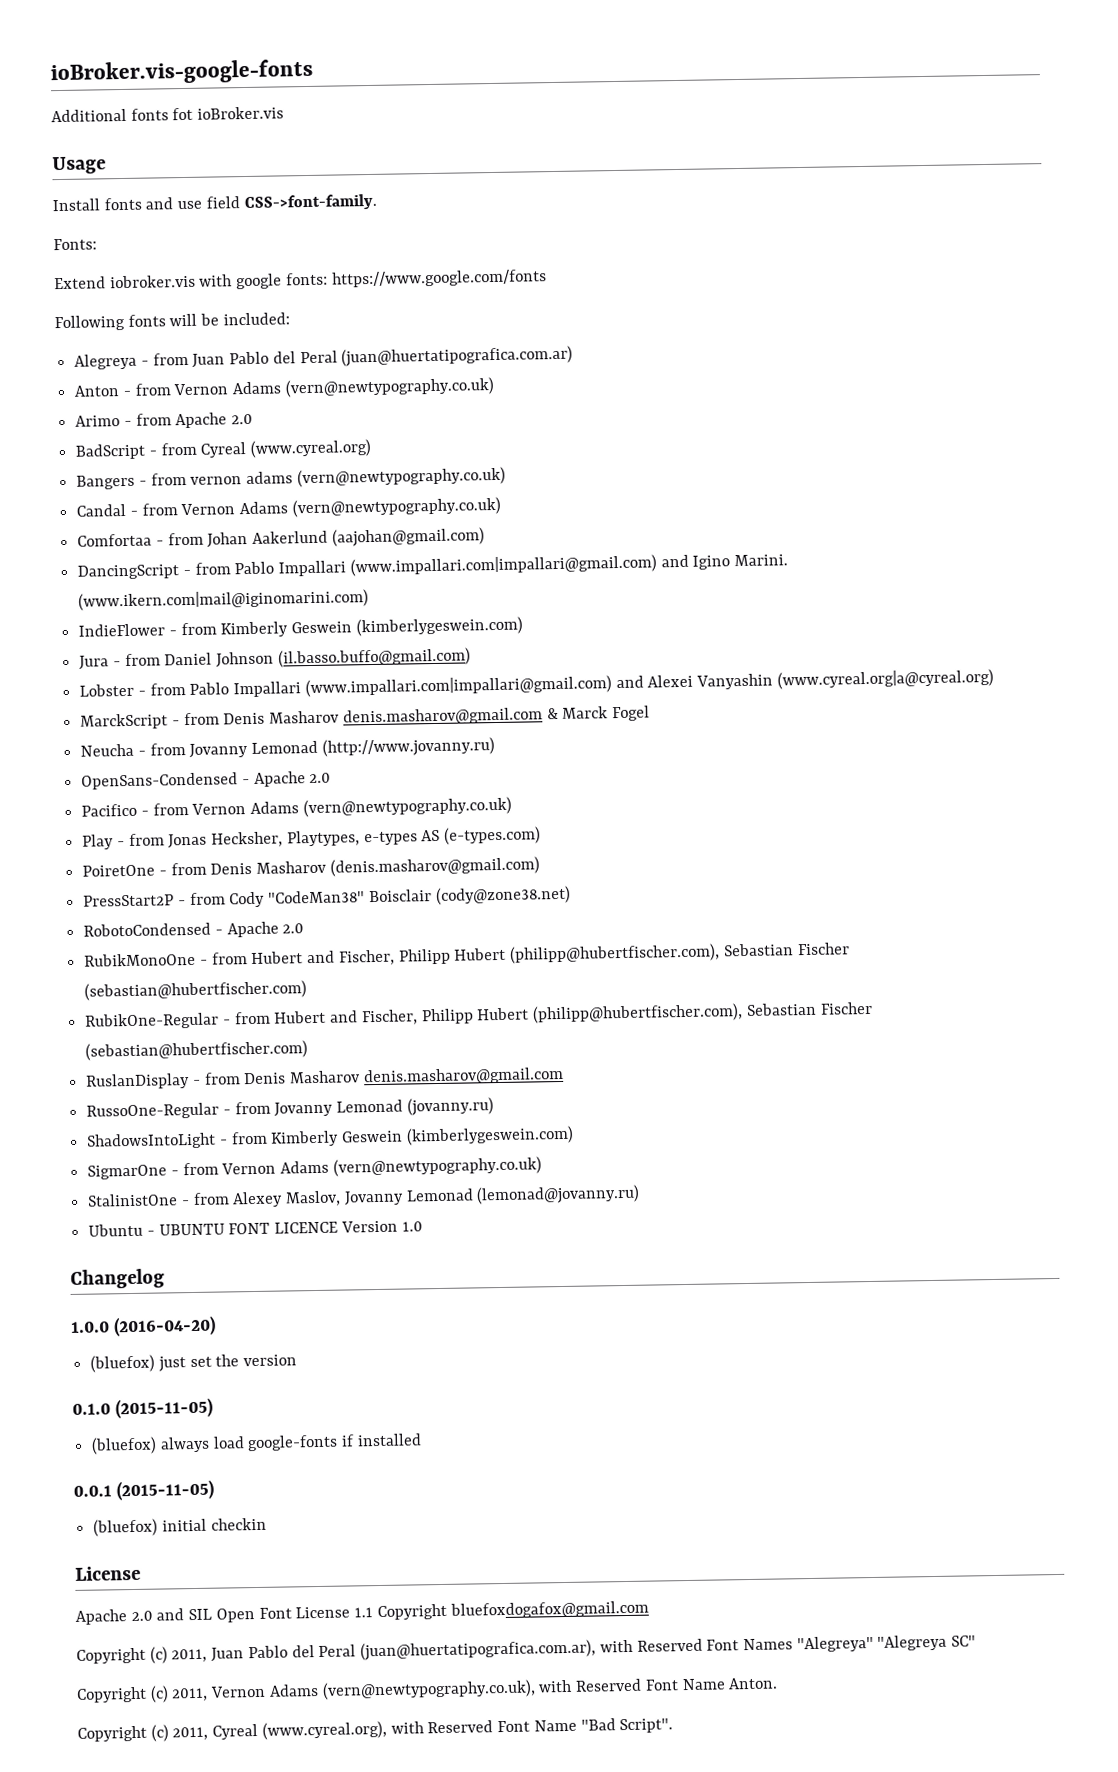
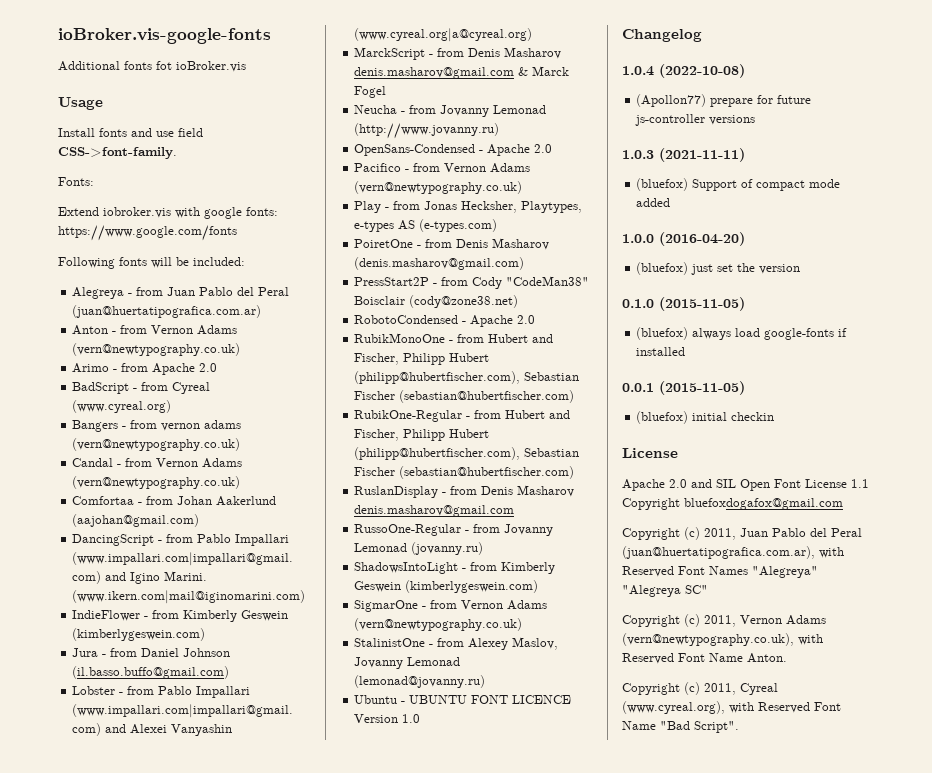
(165, 1278) none -> [622,64,745,78] [636,94,812,107] [635,114,756,126] [622,148,745,162] [636,178,841,191] [636,198,671,207] // 1.0.4 (2022-10-08) // (Apollon77) prepare for future js-controller versions // 1.0.3 (2021-11-11) // (bluefox) Support of compact mode added

